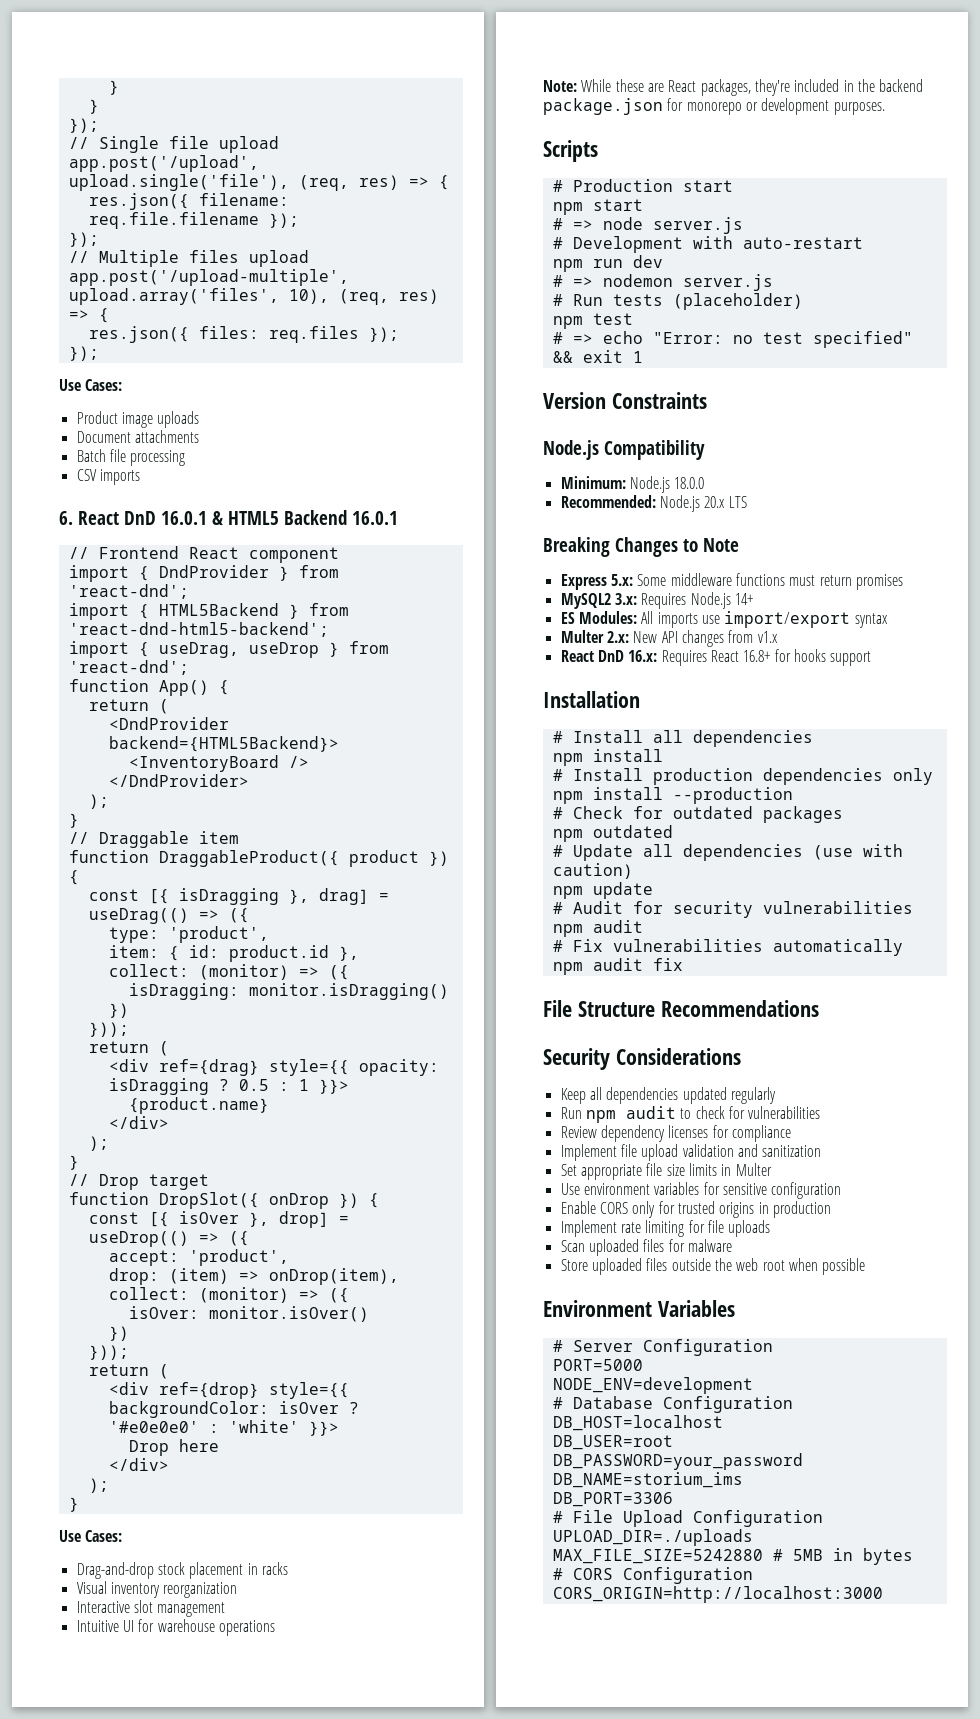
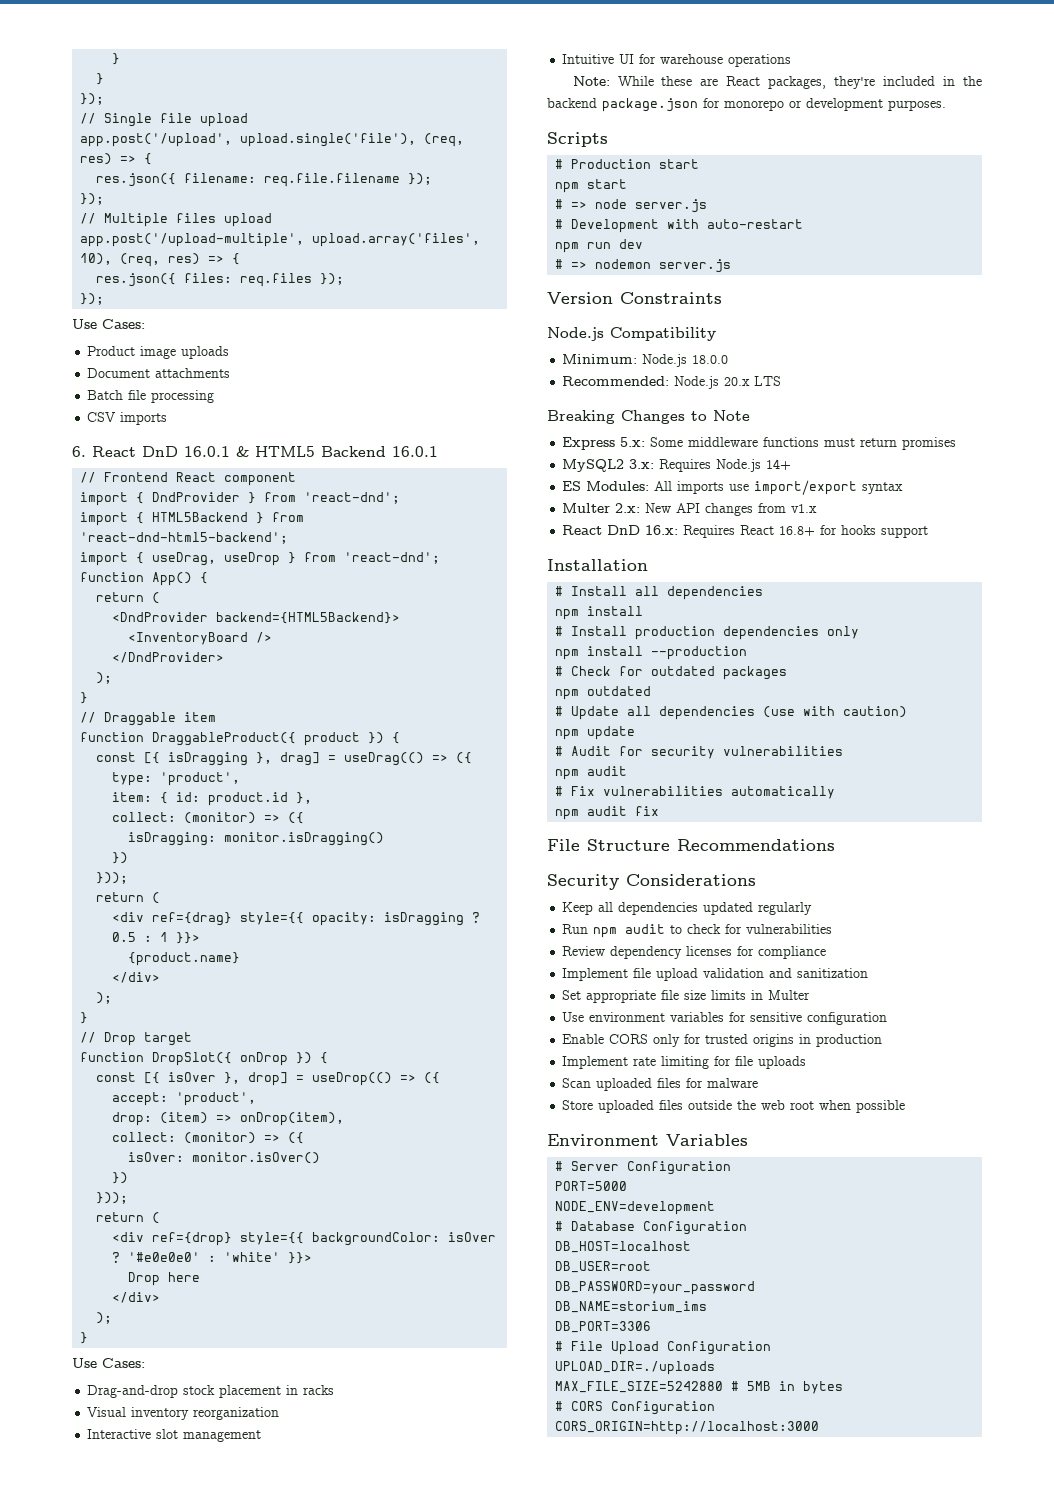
[552,293,803,310] [552,313,633,329] [552,331,913,348] [552,350,643,363] // # Run tests (placeholder) // npm test // # => echo "Error: no test specified" && exit 1 -> (732, 266) none

